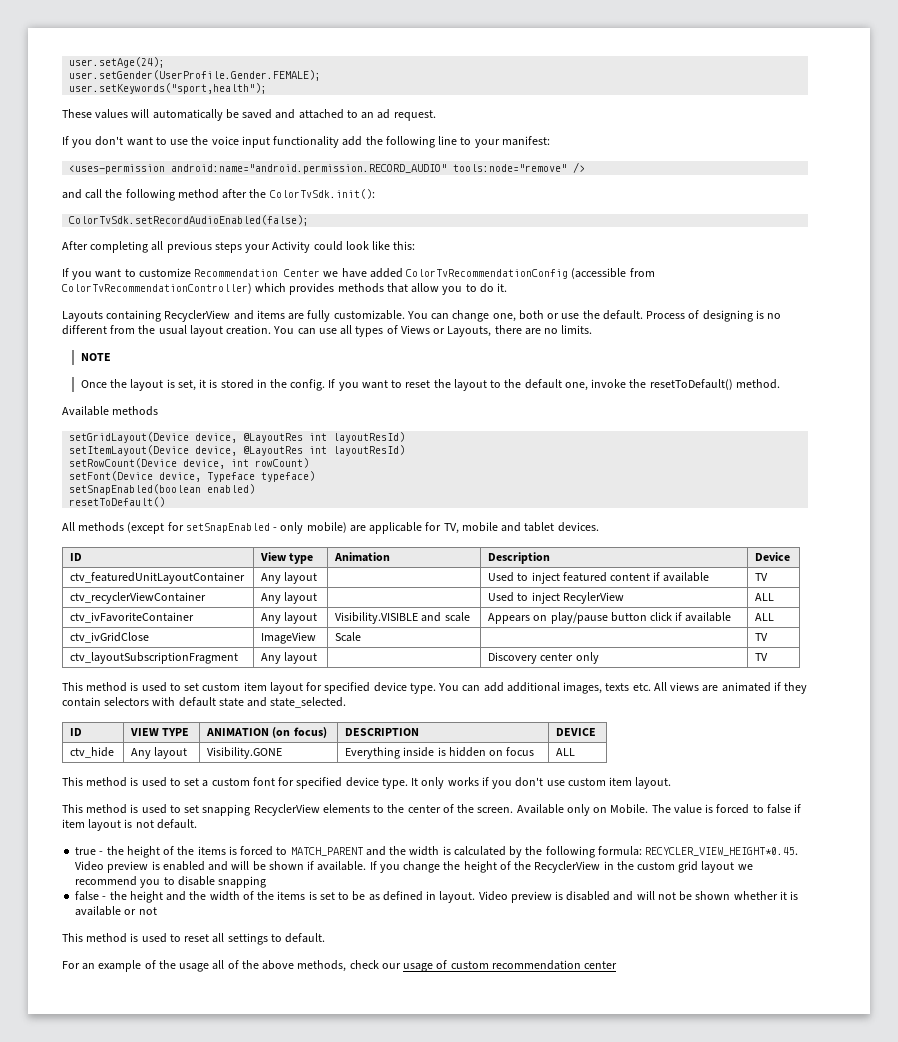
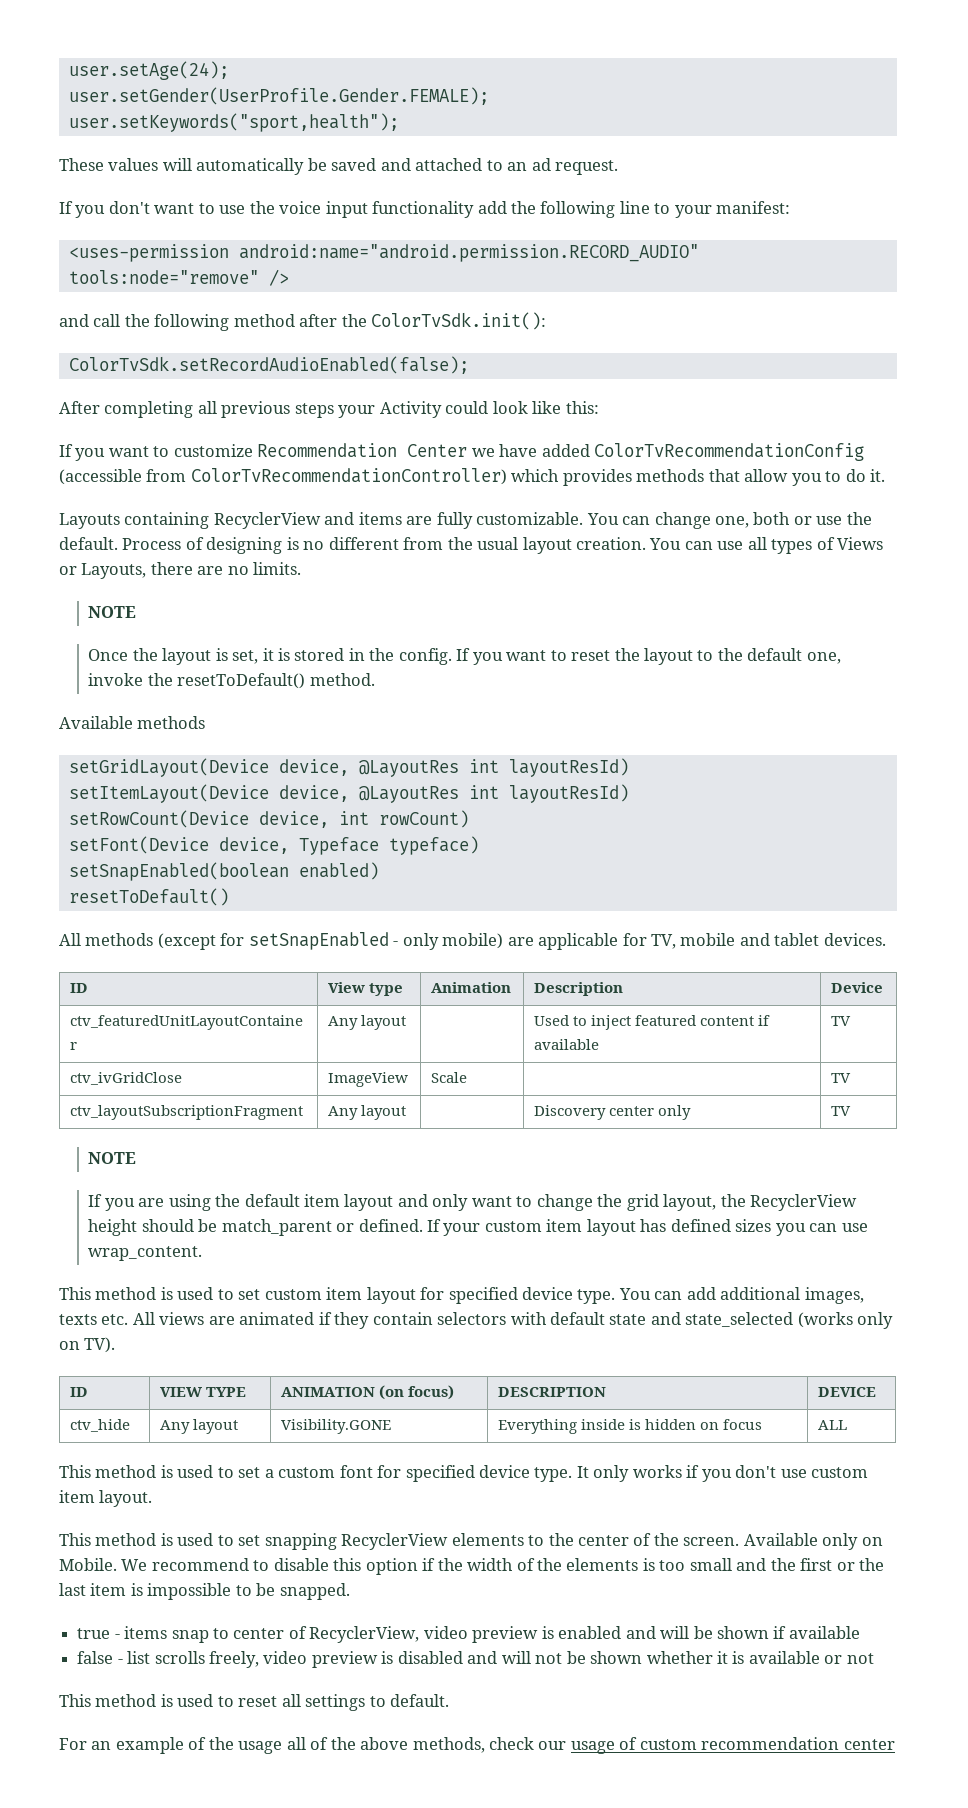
[70,592,207,604] [261,592,318,604] [488,592,624,604] [755,593,775,601] [70,612,195,623] [261,612,318,624] [335,612,470,624] [488,612,732,624] [755,613,775,621] // ctv_recyclerViewContainer | Any layout | | Used to inject RecylerView | ALL // ctv_ivFavoriteContainer | Any layout | Visibility.VISIBLE and scale | Appears on play/pause button click if available | ALL -> (852, 1021) none
(769, 657) none -> [88,1152,137,1164] [88,1194,858,1211] [88,1219,868,1236] [88,1246,203,1261] // NOTE // If you are using the default item layout and only want to change the grid layout, the RecyclerView height should be match_parent or defined. If your custom item layout has defined sizes you can use wrap_content.
[270,697,347,708] state_selected. -> [685,1312,894,1329] [59,1337,116,1353] state_selected (works only on TV).
[651,804,802,814] [62,819,197,831] [75,846,799,858] [75,861,105,871] The value is forced to false if item layout is not default. // true - the height of the items is forced to MATCH_PARENT and the width is calculated by the following formula: RECYCLER_VIEW_HEIGHT*0.45. Video -> [121,1558,885,1575] [59,1583,350,1600] [77,1626,468,1643] We recommend to disable this option if the width of the elements is too small and the first or the last item is impossible to be snapped. // true - items snap to center of RecyclerView, video
[317,861,753,873] [75,876,267,888] [75,891,508,903] available. If you change the height of the RecyclerView in the custom grid layout we recommend you to disable snapping // false - the height and the width of the items is set to be as defined in layout. Video -> [788,1626,860,1639] [77,1651,308,1668] available // false - list scrolls freely, video

